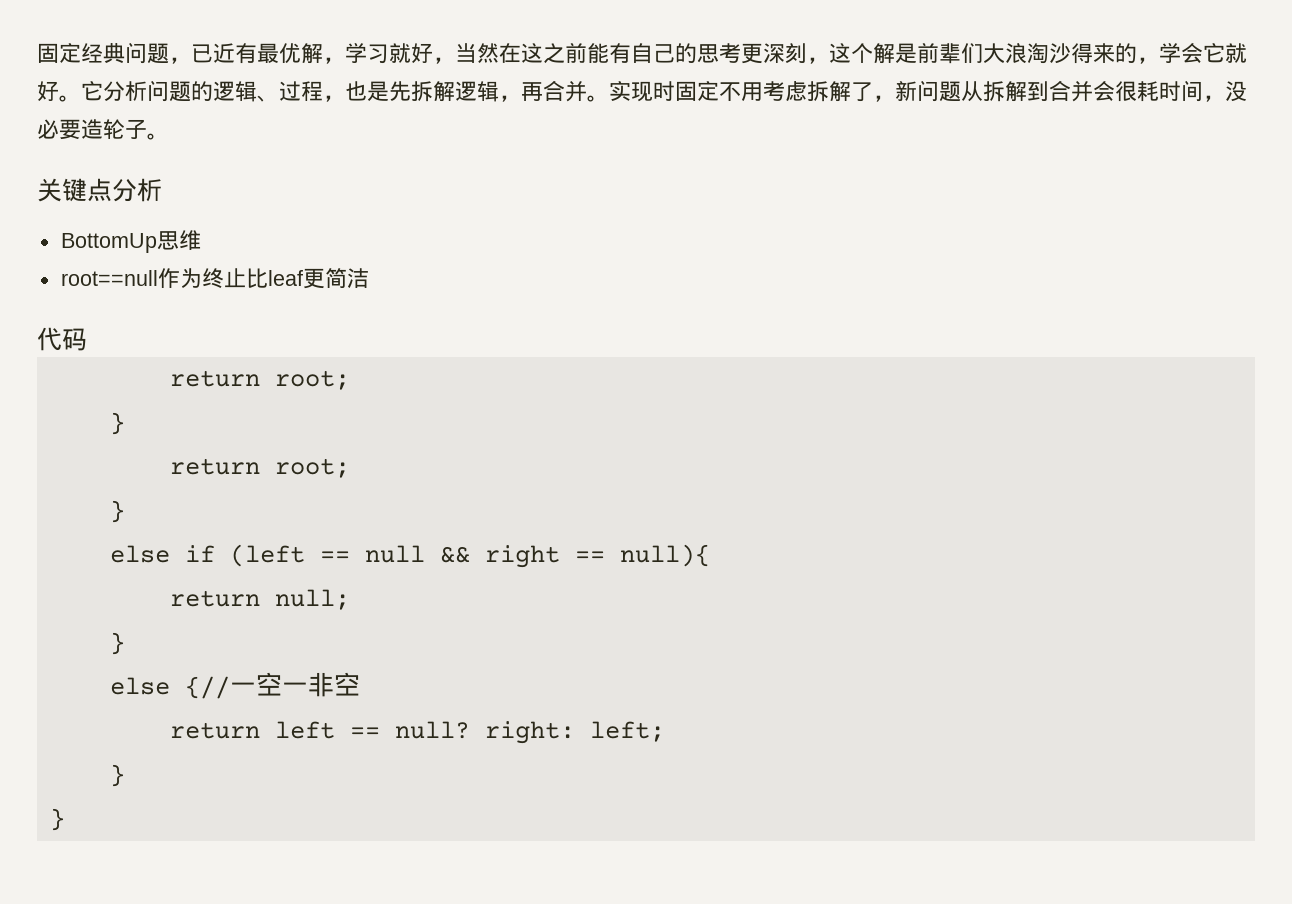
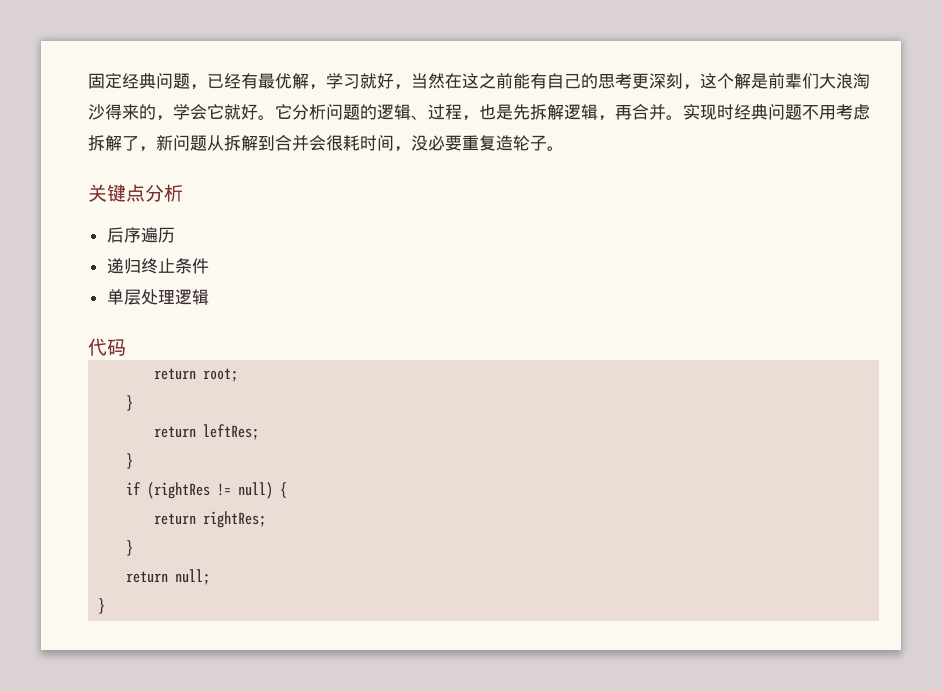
[213,43,235,63] 近 -> [224,73,241,89] 经
[675,81,719,101] 固定 -> [734,104,802,120] 经典问题
(81, 129) none -> [462,135,496,151] 重复
[60,230,201,253] [60,268,369,289] BottomUp思维 // root==null作为终止比leaf更简洁 -> [106,227,175,243] [106,258,209,274] [106,289,209,305] 后序遍历 // 递归终止条件 // 单层处理逻辑
[274,458,350,478] [109,500,125,523] [109,544,710,568] [169,589,350,610] [109,632,125,655] [109,672,360,699] [169,721,665,744] [109,764,125,787] root; // } // else if (left == null && right == null){ // return null; // } // else {//一空一非空 // return left == null? right: left; // } -> [203,424,260,440] [126,453,134,469] [126,482,288,499] [154,511,267,528] [126,540,134,556] [126,569,211,585] leftRes; // } // if (rightRes != null) { // return rightRes; // } // return null;

